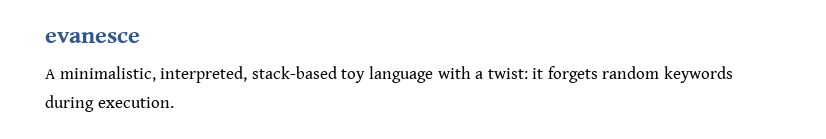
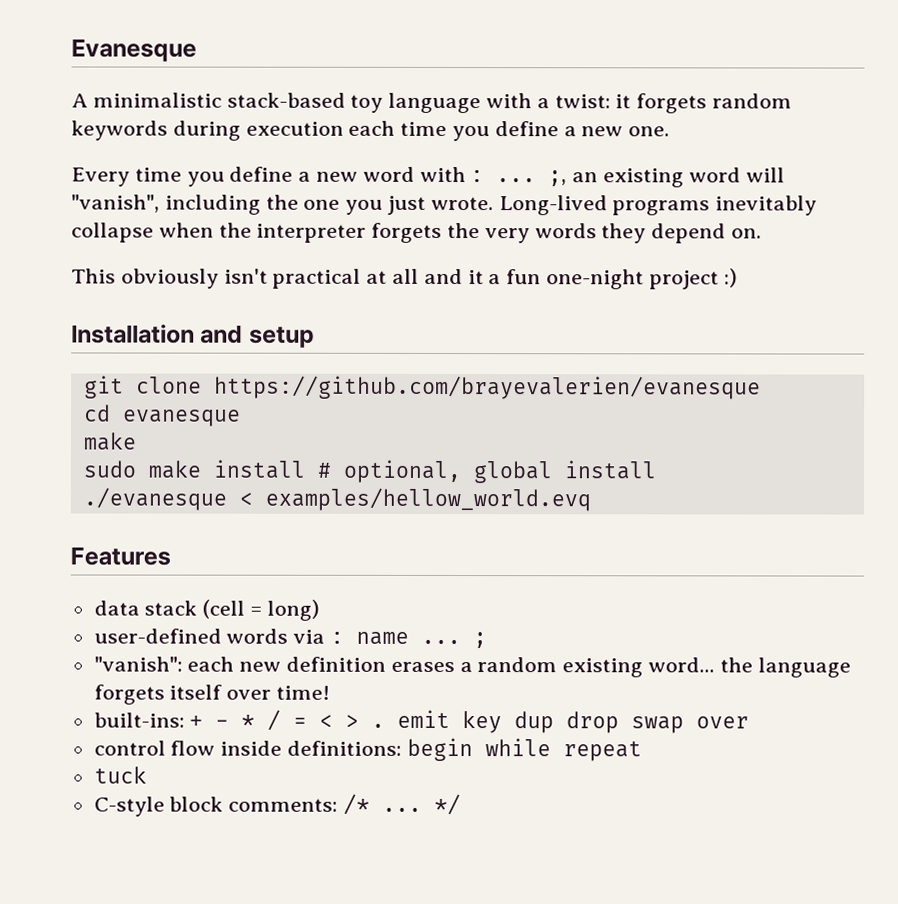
[45,32,140,43] evanesce -> [71,39,197,62] Evanesque
[59,66,248,83] minimalistic, interpreted, -> [92,92,222,108] minimalistic
[97,97,174,108] execution. -> [245,120,671,142] [71,166,785,188] [71,194,818,216] [71,222,763,244] [71,268,738,290] [71,324,315,348] [83,375,761,400] [83,404,241,427] [83,432,137,451] [82,459,656,484] [82,487,591,512] [70,547,171,566] [93,599,320,621] [93,628,488,649] [93,656,851,678] [93,684,331,705] [93,709,750,734] [93,737,642,762] [93,766,147,784] [93,793,462,817] execution each time you define a new one. // Every time you define a new word with : ... ;, an existing word will "vanish", including the one you just wrote. Long-lived programs inevitably collapse when the interpreter forgets the very words they depend on. // This obviously isn't practical at all and it a fun one-night project :) // Installation and setup // git clone https://github.com/brayevalerien/evanesque // cd evanesque // make // sudo make install # optional, global install // ./evanesque < examples/hellow_world.evq // Features // data stack (cell = long) // user-defined words via : name ... ; // "vanish": each new definition erases a random existing word... the language forgets itself over time! // built-ins: + - * / = < > . emit key dup drop swap over // control flow inside definitions: begin while repeat // tuck // C-style block comments: /* ... */

